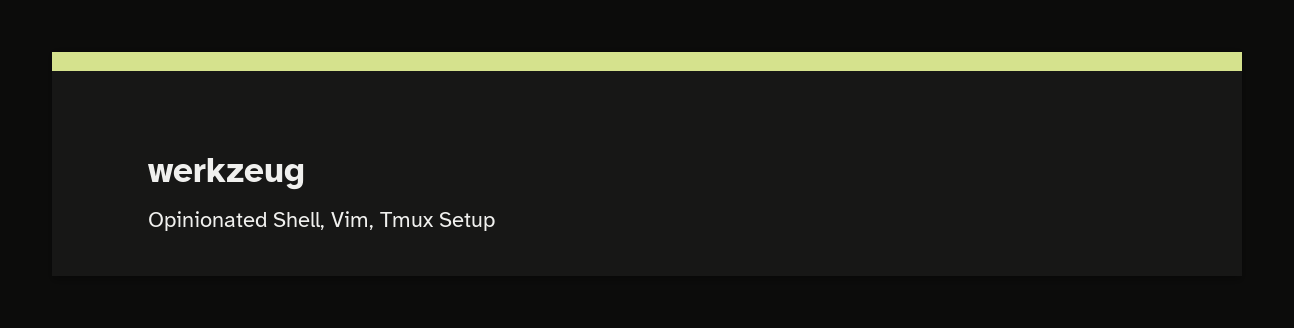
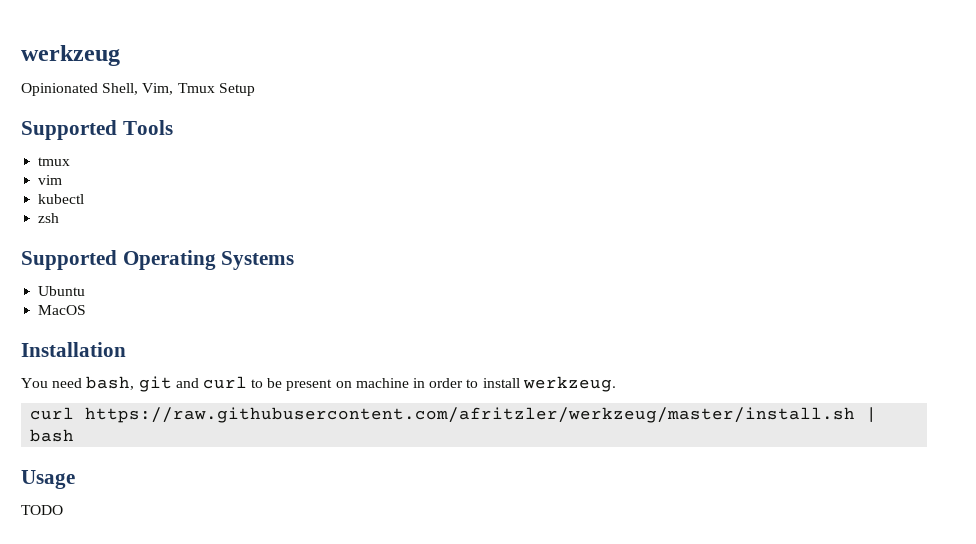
(495, 221) none -> [21,120,173,140] [38,157,71,166] [38,175,63,185] [38,194,85,204] [38,213,60,223] [21,250,295,270] [38,286,86,296] [38,305,87,315] [21,342,126,357] [21,376,616,392] [30,407,878,423] [30,429,75,442] [21,470,75,489] [21,505,63,515] // Supported Tools // tmux // vim // kubectl // zsh // Supported Operating Systems // Ubuntu // MacOS // Installation // You need bash, git and curl to be present on machine in order to install werkzeug. // curl https://raw.githubusercontent.com/afritzler/werkzeug/master/install.sh | bash // Usage // TODO

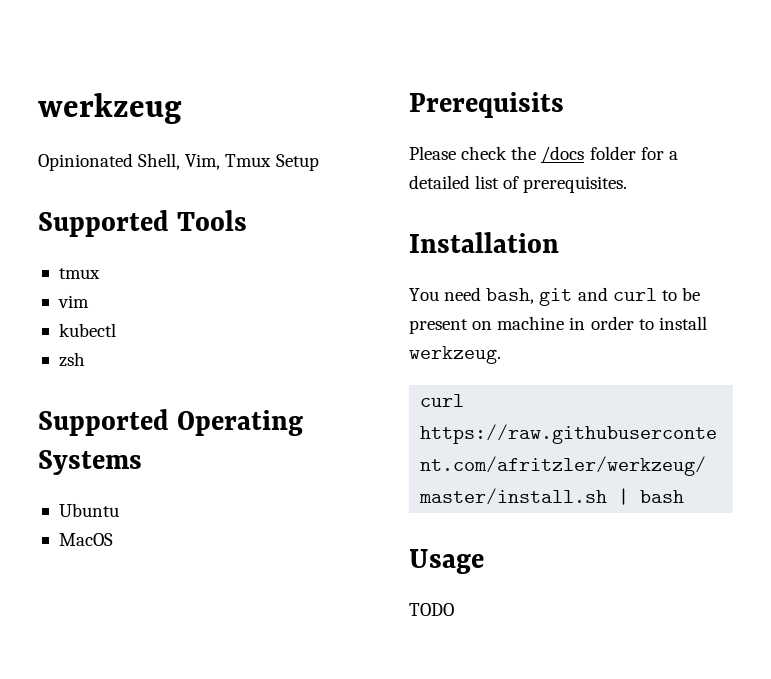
(87, 310) none -> [409,92,564,118] [409,146,678,163] [409,175,628,193] // Prerequisits // Please check the /docs folder for a detailed list of prerequisites.

